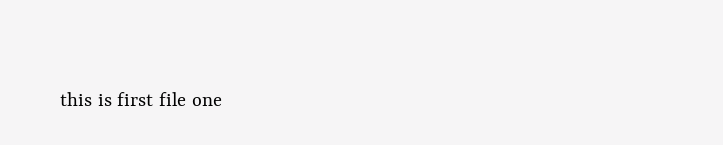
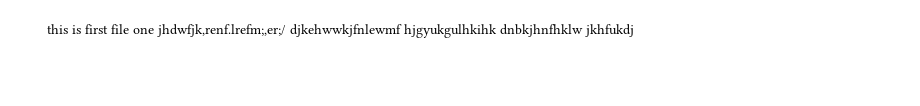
(222, 101) none -> [157,24,634,38] jhdwfjk,renf.lrefm;,er;/ djkehwwkjfnlewmf hjgyukgulhkihk dnbkjhnfhklw jkhfukdj

